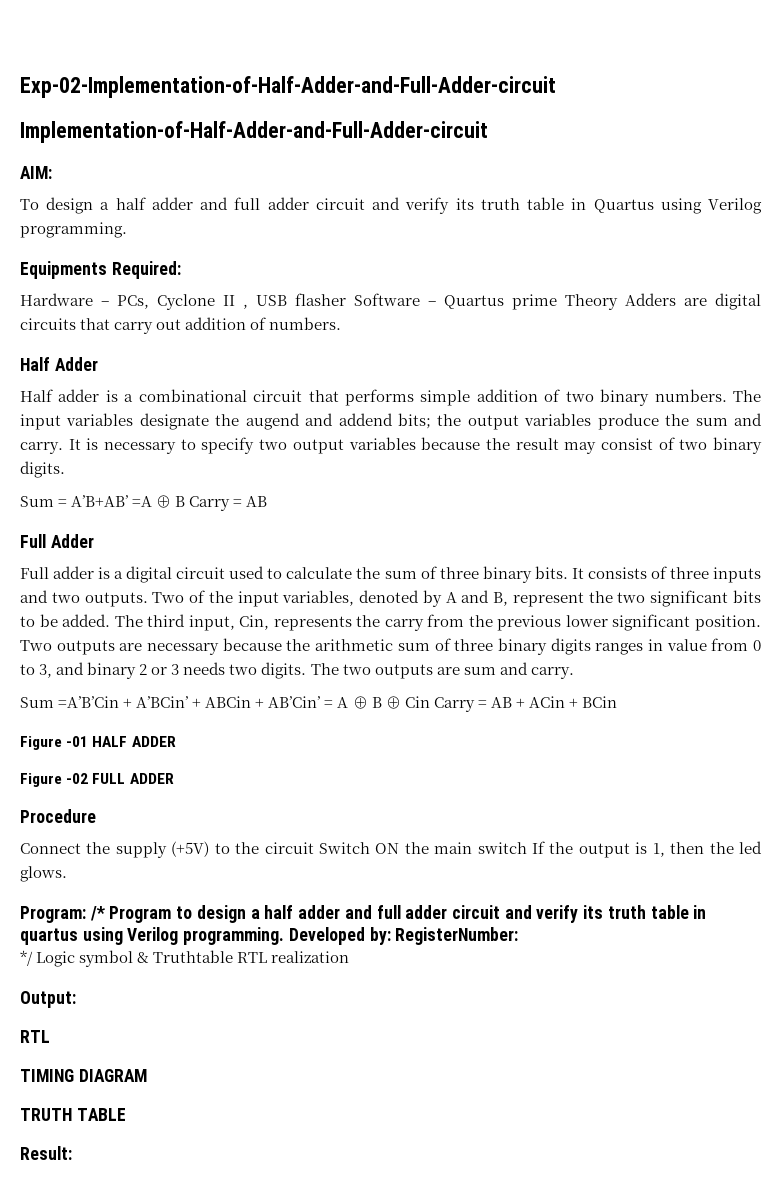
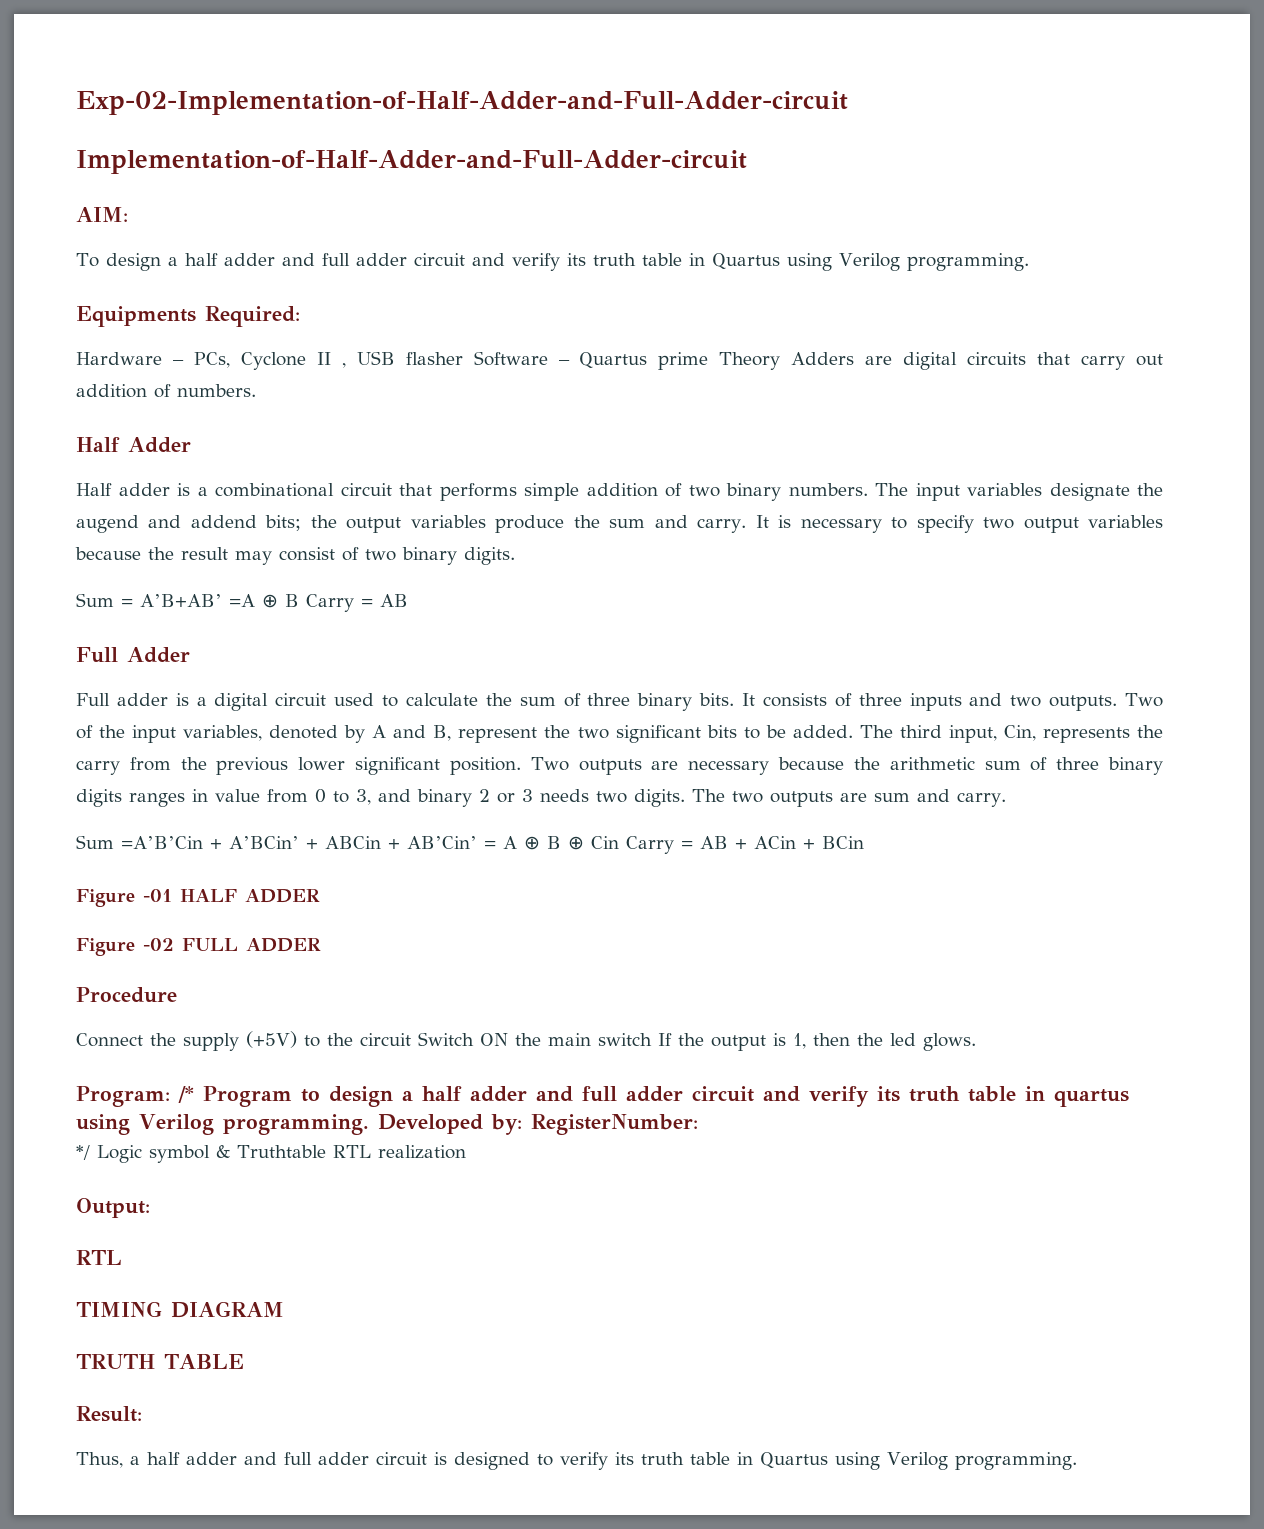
(72, 1153) none -> [76,1452,1077,1470] // Thus, a half adder and full adder circuit is designed to verify its truth table in Quartus using Verilog programming.

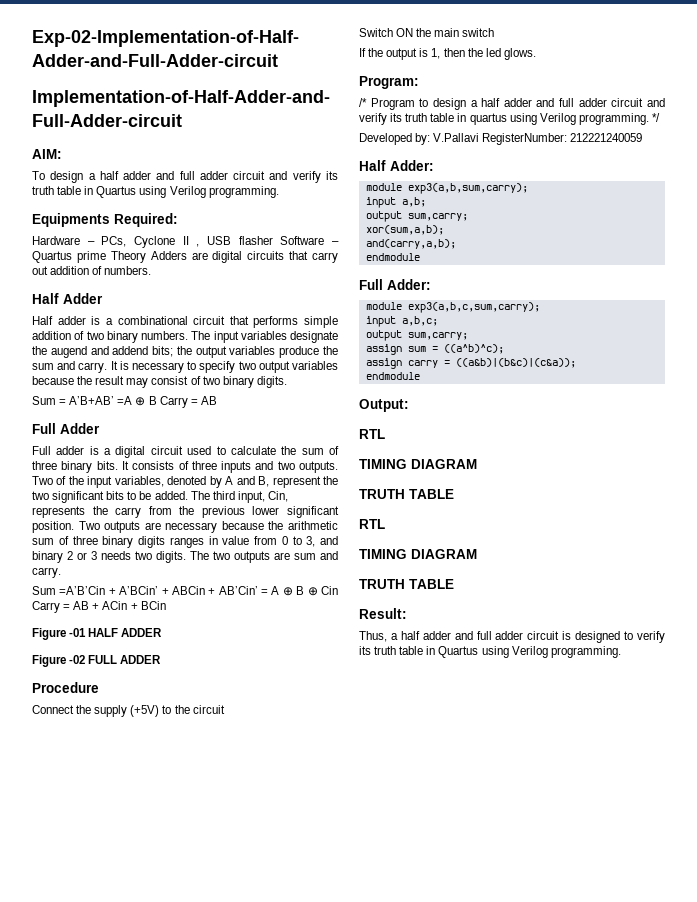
(411, 1039) none -> (225, 709) //
(652, 1039) none -> (495, 32) //
(170, 1096) none -> (419, 82) //
(369, 1124) none -> [651,113,660,122] */ //
(522, 1124) none -> [433,133,480,142] V.Pallavi
[76,1145,466,1163] // */ Logic symbol & Truthtable RTL realization -> [570,133,643,142] [359,160,434,171] [365,183,528,194] [365,197,426,208] [365,211,468,222] [365,225,444,235] [365,239,456,249] [365,253,420,261] [359,279,431,290] [365,302,540,313] [365,316,438,327] [365,330,468,341] [365,344,504,355] [365,358,576,369] [365,372,420,380] 212221240059 // Half Adder: // module exp3(a,b,sum,carry); // input a,b; // output sum,carry; // xor(sum,a,b); // and(carry,a,b); // endmodule // Full Adder: // module exp3(a,b,c,sum,carry); // input a,b,c; // output sum,carry; // assign sum = ((a^b)^c); // assign carry = ((a&b)|(b&c)|(c&a)); // endmodule
(244, 1361) none -> [359,519,385,529] [359,549,477,559] [359,579,454,589] // RTL // TIMING DIAGRAM // TRUTH TABLE

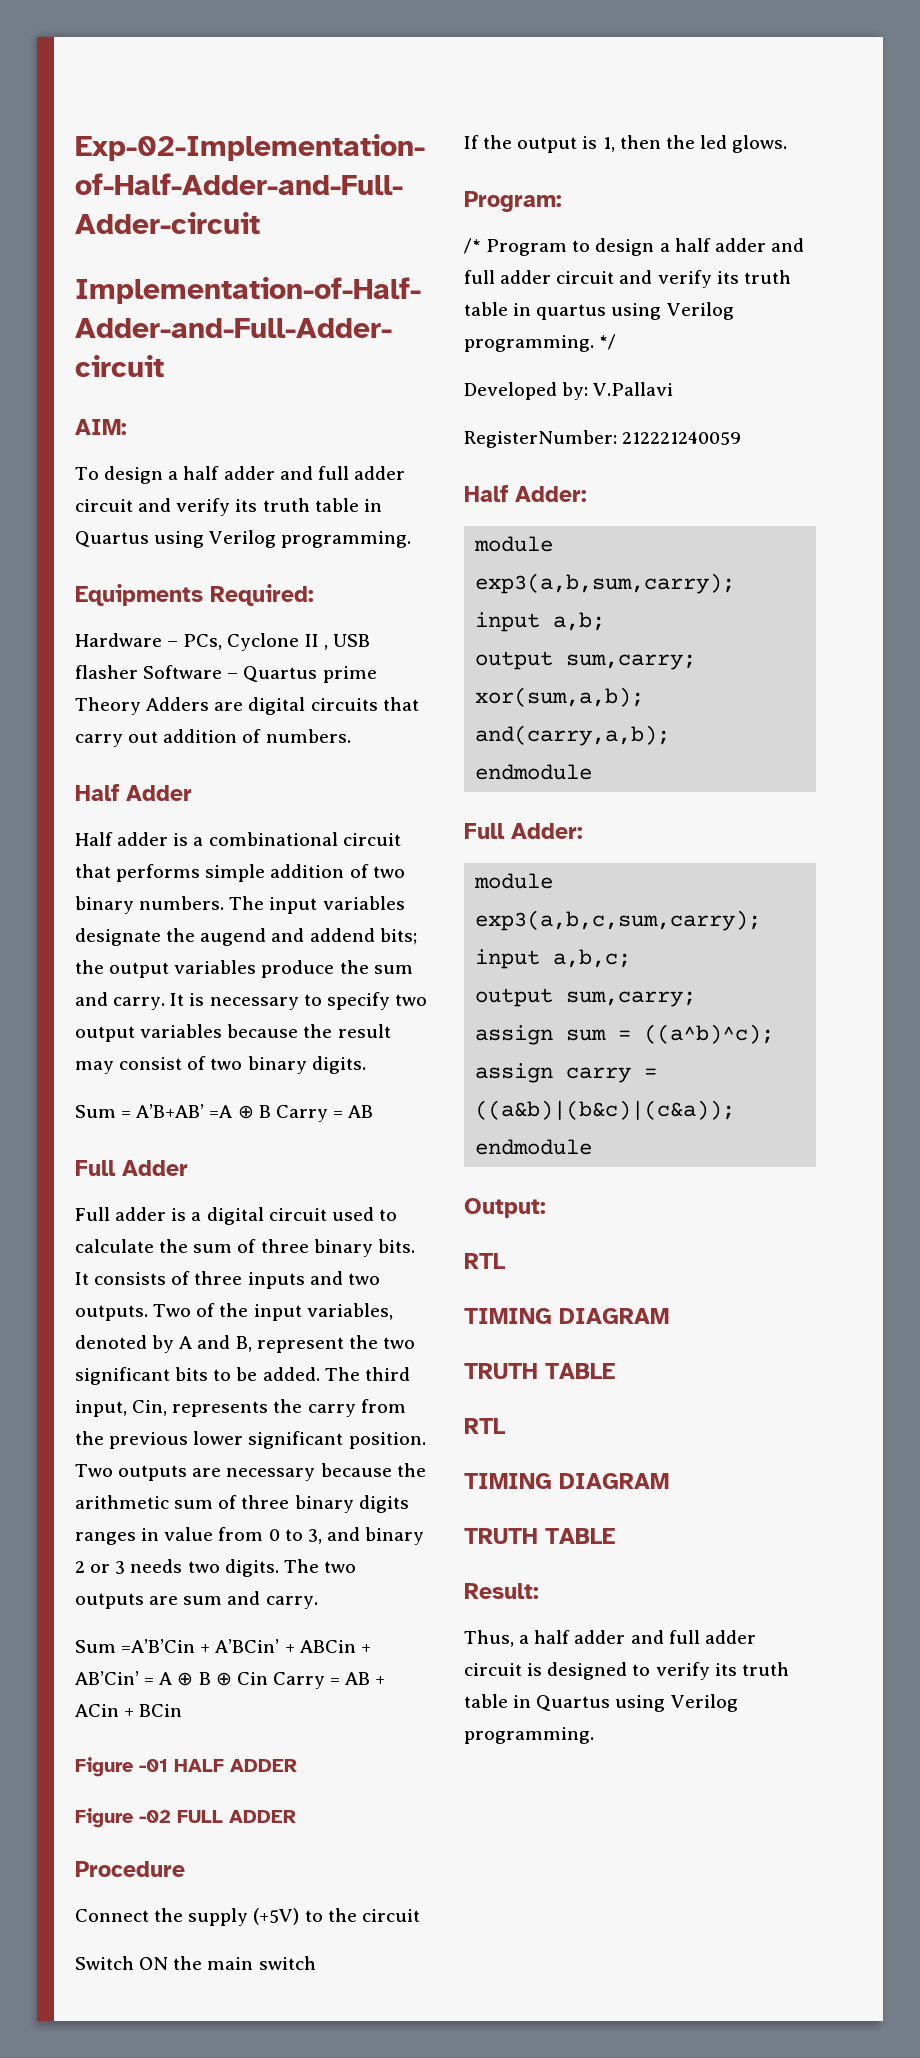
(480, 137) none -> (674, 389) //

